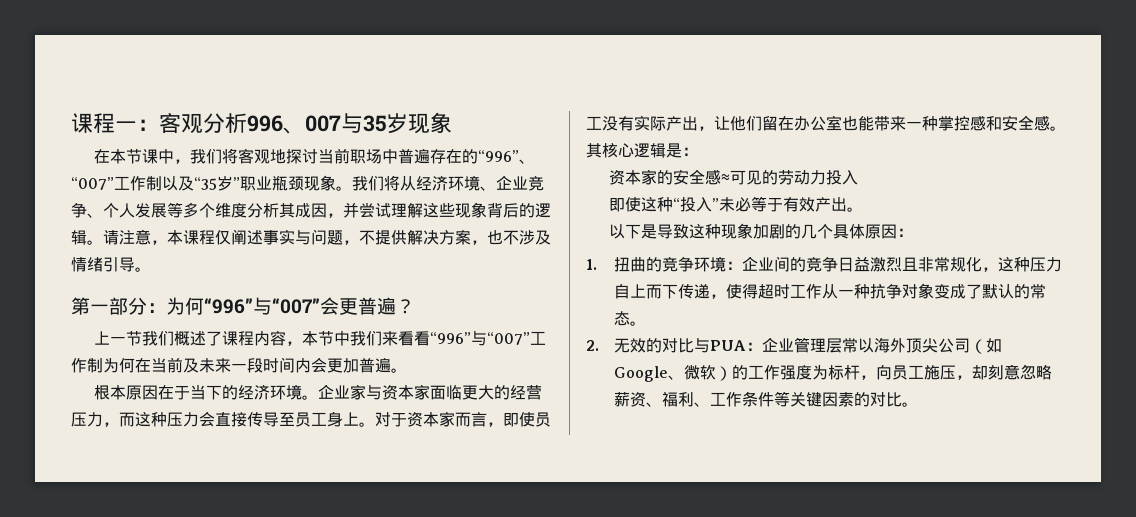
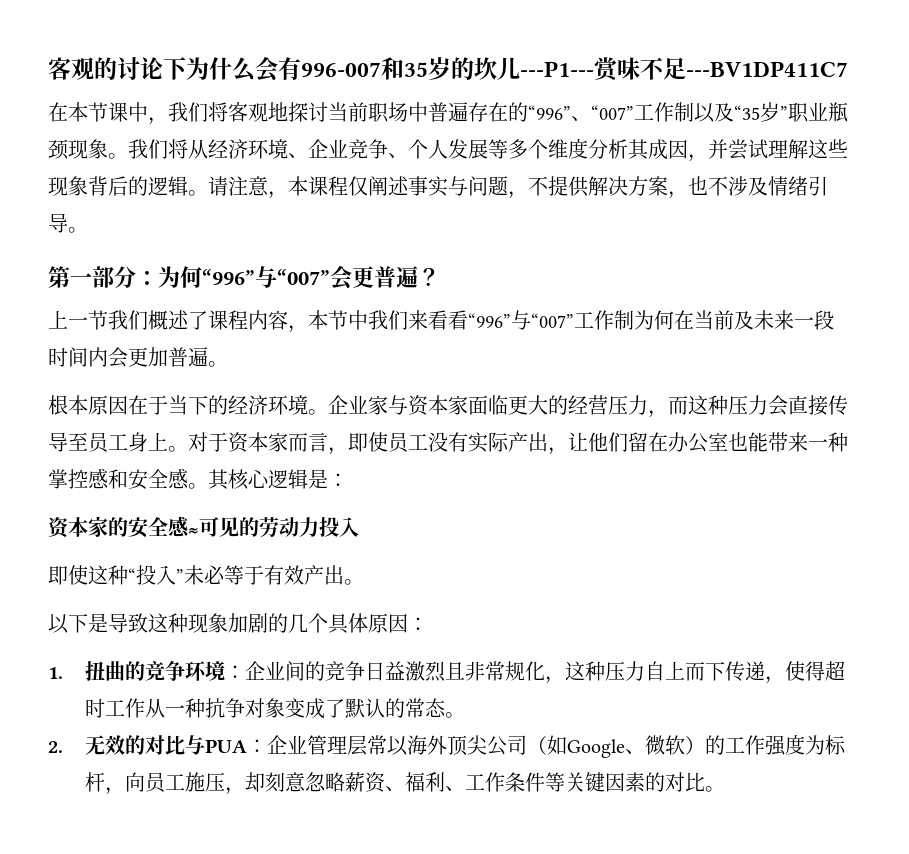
[71,112,452,134] 课程一：客观分析996、007与35岁现象 -> [48,57,848,82] 客观的讨论下为什么会有996-007和35岁的坎儿---P1---赏味不足---BV1DP411C7

